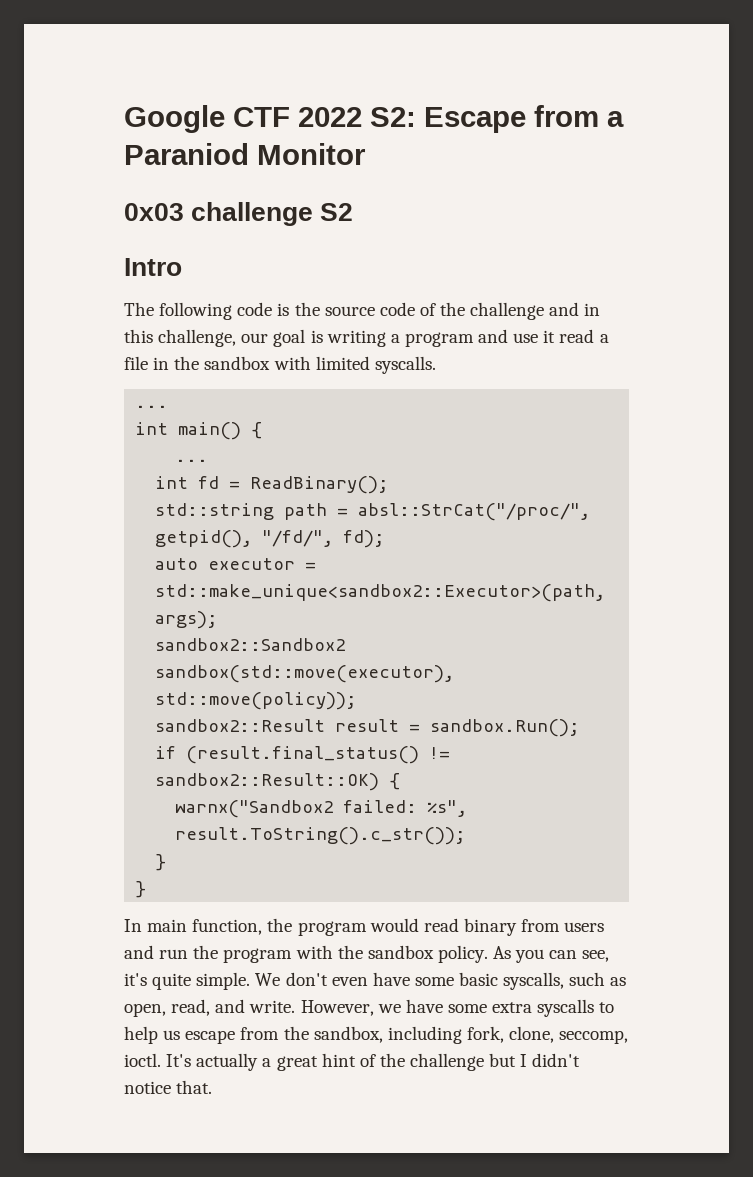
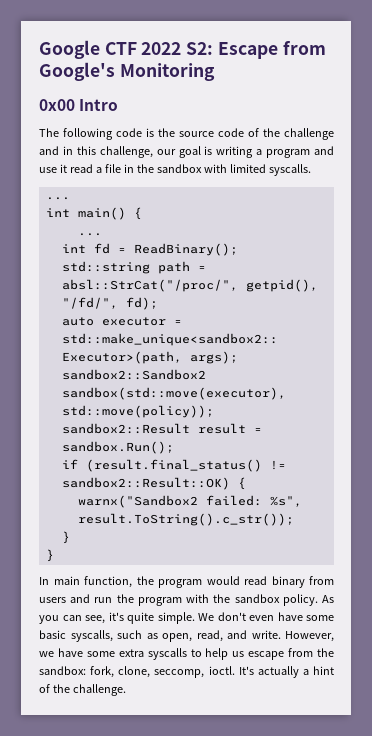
[607,111,624,127] [124,143,366,165] [124,202,354,226] a Paraniod Monitor // 0x03 challenge S2 // -> [39,62,215,81] [39,99,75,111] Google's Monitoring // 0x00
[313,1026,462,1044] sandbox, including -> [39,666,86,675] sandbox:
[276,1056,318,1071] great -> (309, 672) none
[410,1053,581,1071] [124,1080,213,1094] challenge but I didn't notice that. -> [72,684,126,696] challenge.

